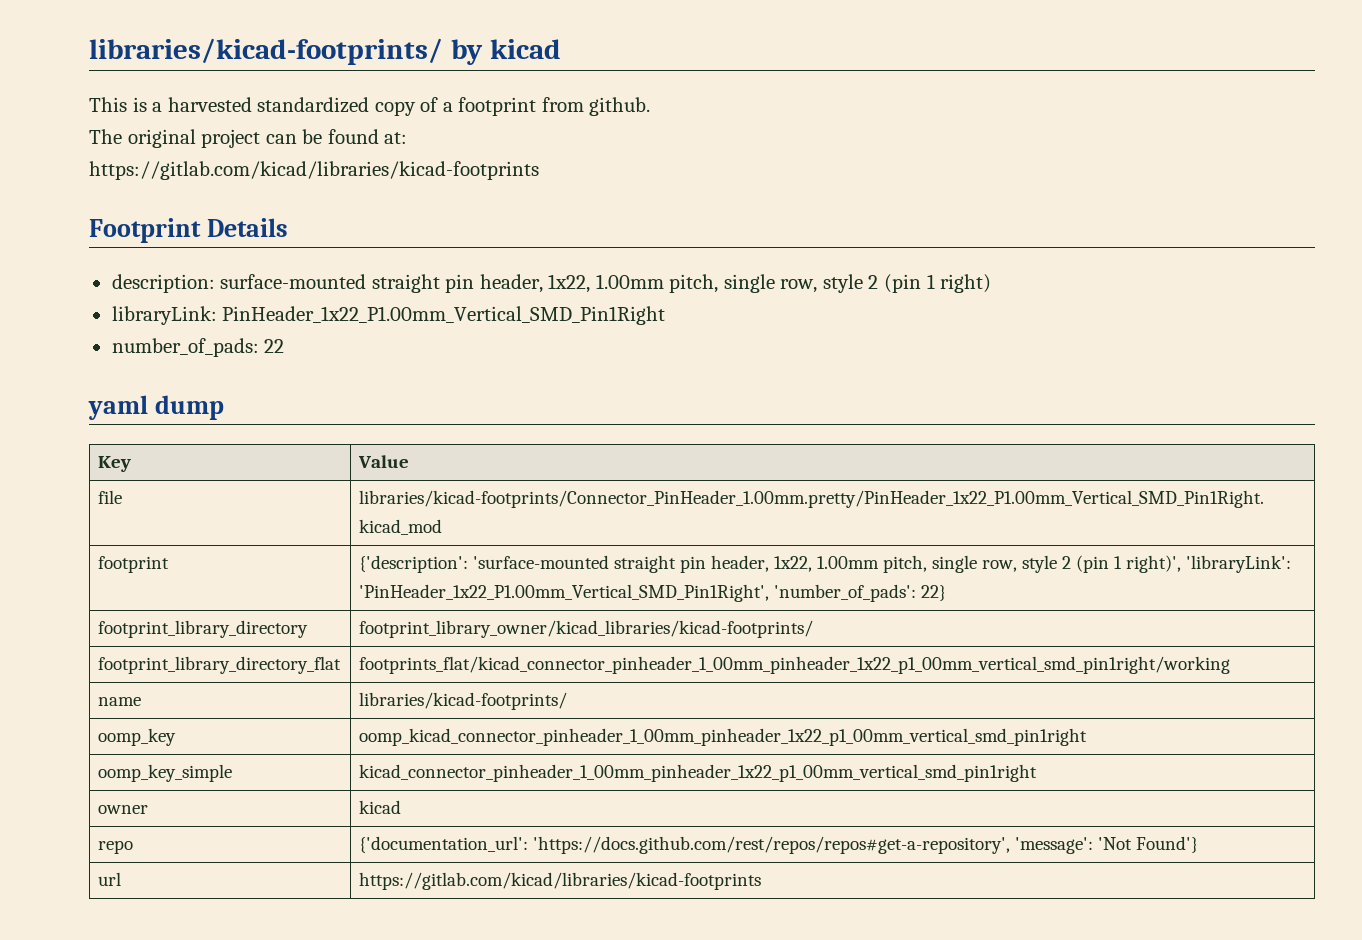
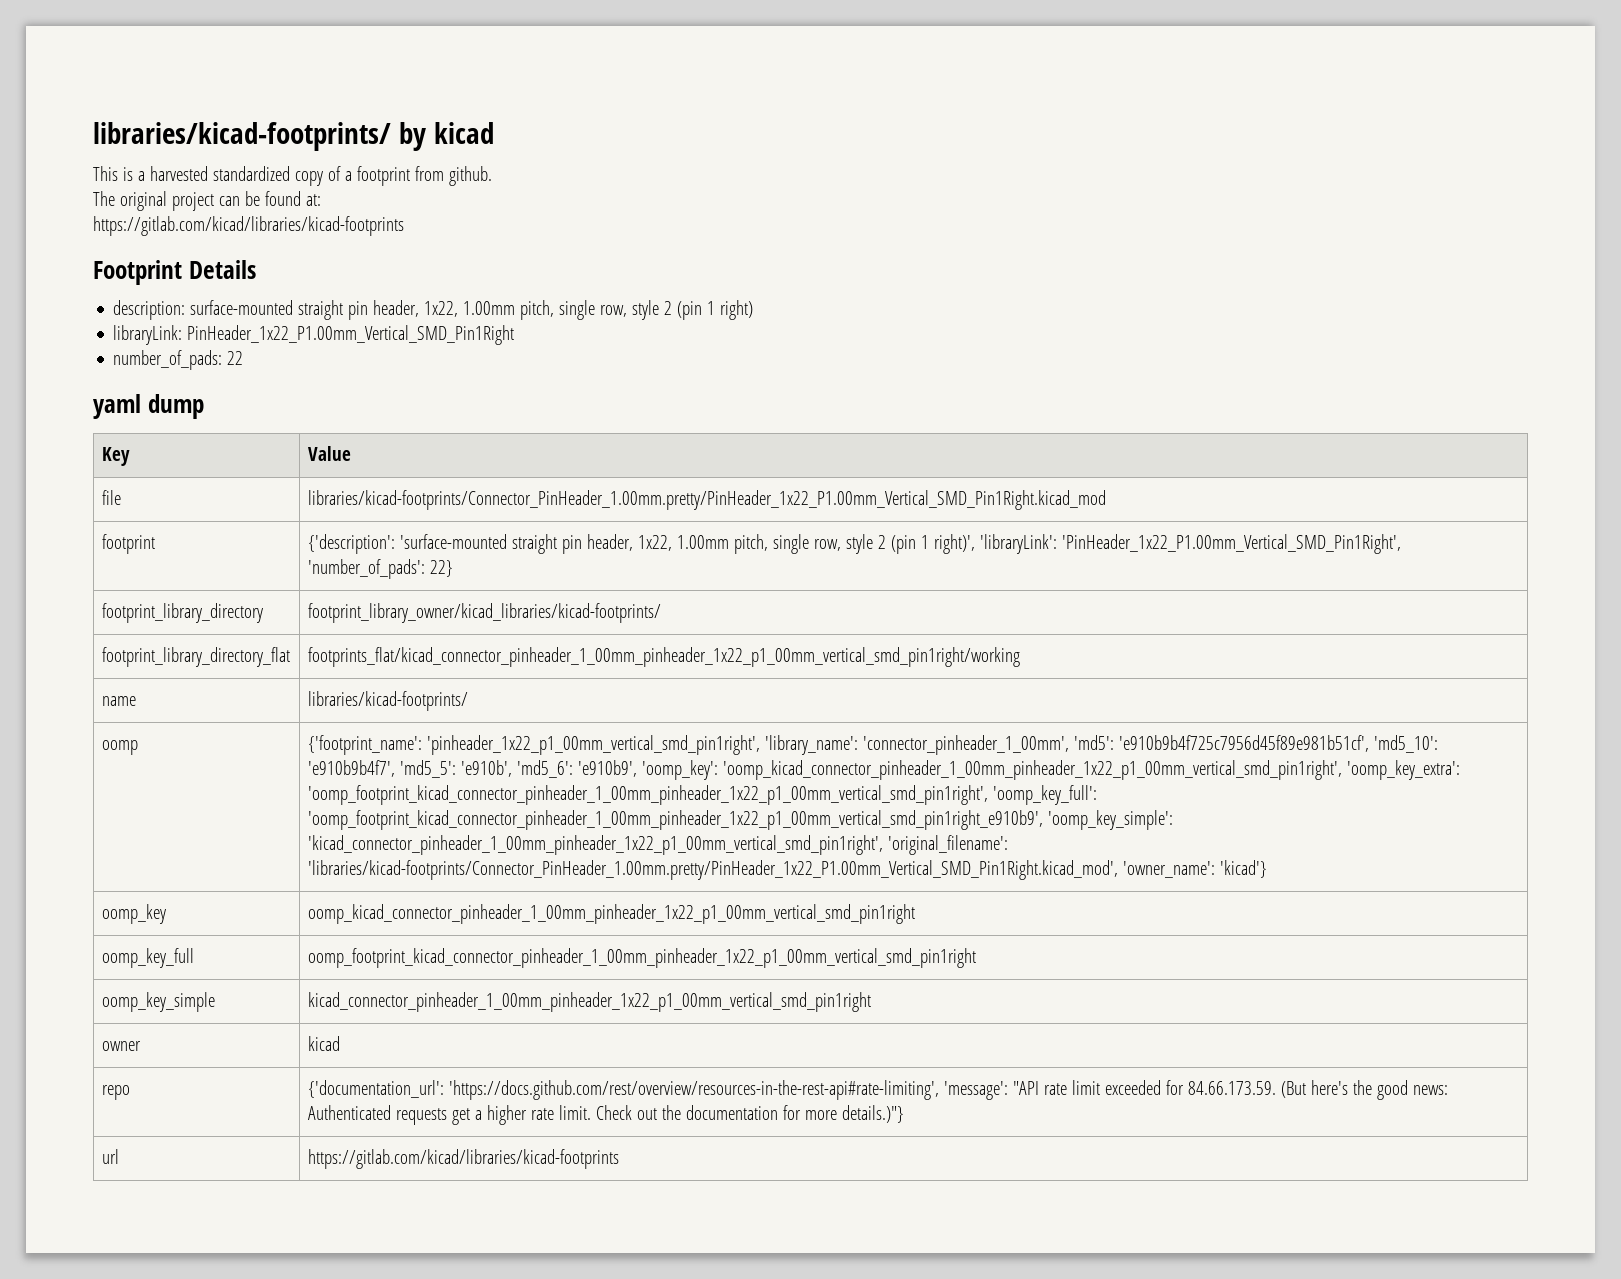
(568, 701) none -> [101,740,138,755] [307,735,1438,755] [307,760,1460,780] [307,785,1097,805] [307,810,1173,830] [307,835,1008,855] [307,860,1267,880] // oomp | {'footprint_name': 'pinheader_1x22_p1_00mm_vertical_smd_pin1right', 'library_name': 'connector_pinheader_1_00mm', 'md5': 'e910b9b4f725c7956d45f89e981b51cf', 'md5_10': 'e910b9b4f7', 'md5_5': 'e910b', 'md5_6': 'e910b9', 'oomp_key': 'oomp_kicad_connector_pinheader_1_00mm_pinheader_1x22_p1_00mm_vertical_smd_pin1right', 'oomp_key_extra': 'oomp_footprint_kicad_connector_pinheader_1_00mm_pinheader_1x22_p1_00mm_vertical_smd_pin1right', 'oomp_key_full': 'oomp_footprint_kicad_connector_pinheader_1_00mm_pinheader_1x22_p1_00mm_vertical_smd_pin1right_e910b9', 'oomp_key_simple': 'kicad_connector_pinheader_1_00mm_pinheader_1x22_p1_00mm_vertical_smd_pin1right', 'original_filename': 'libraries/kicad-footprints/Connector_PinHeader_1.00mm.pretty/PinHeader_1x22_P1.00mm_Vertical_SMD_Pin1Right.kicad_mod', 'owner_name': 'kicad'}
(1088, 737) none -> [101,948,194,968] [307,948,976,968] // oomp_key_full | oomp_footprint_kicad_connector_pinheader_1_00mm_pinheader_1x22_p1_00mm_vertical_smd_pin1right
[533,836,1198,854] 'https://docs.github.com/rest/repos/repos#get-a-repository', 'message': 'Not Found'} -> [448,1080,1448,1100] [307,1105,904,1125] 'https://docs.github.com/rest/overview/resources-in-the-rest-api#rate-limiting', 'message': "API rate limit exceeded for 84.66.173.59. (But here's the good news: Authenticated requests get a higher rate limit. Check out the documentation for more details.)"}

